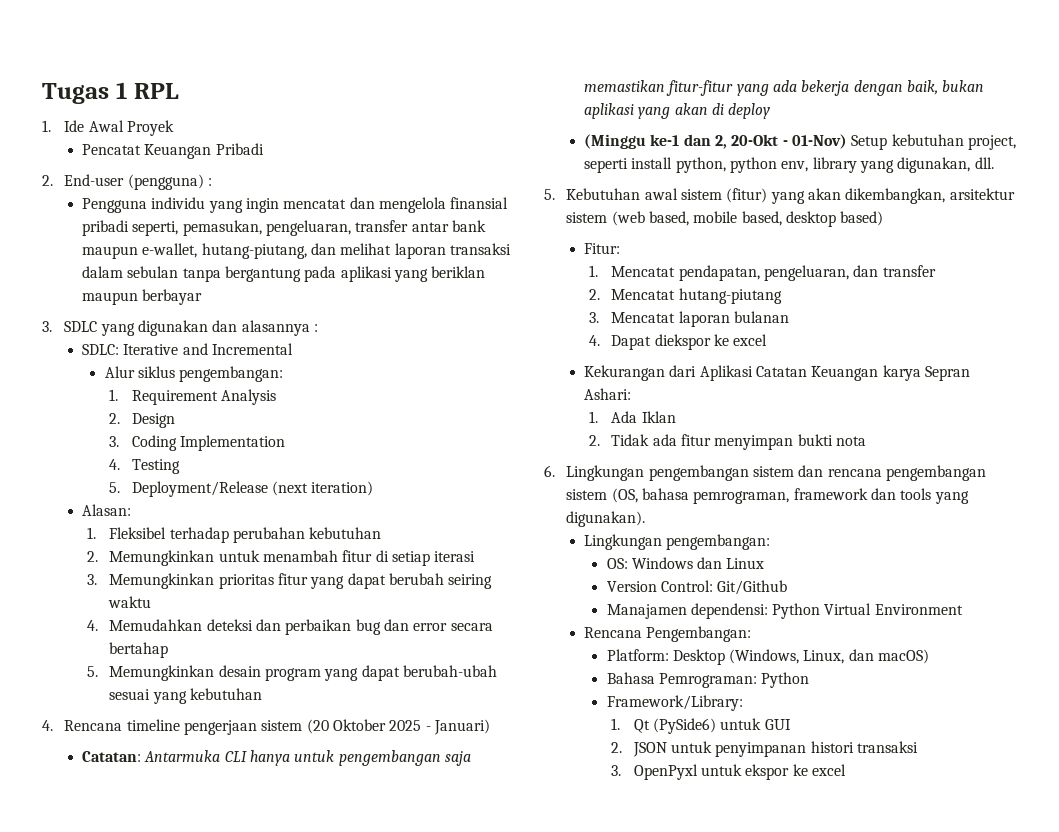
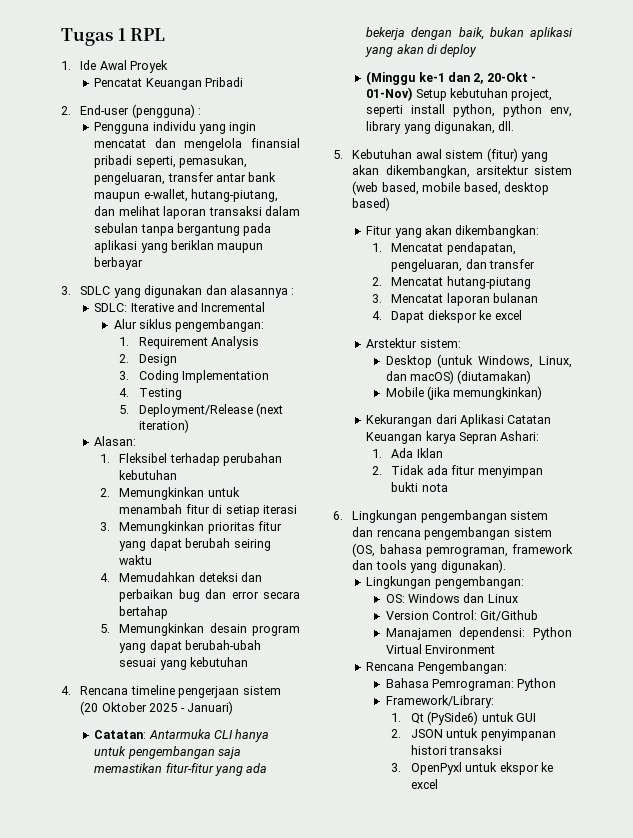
[584,243,621,254] Fitur: -> [366,225,540,238] Fitur yang akan dikembangkan:
(768, 340) none -> [366,338,461,348] [385,354,572,368] [385,370,532,384] [385,386,543,400] // Arstektur sistem: // Desktop (untuk Windows, Linux, dan macOS) (diutamakan) // Mobile (jika memungkinkan)
[606,649,930,665] // Platform: Desktop (Windows, Linux, dan macOS) -> (507, 667) none

